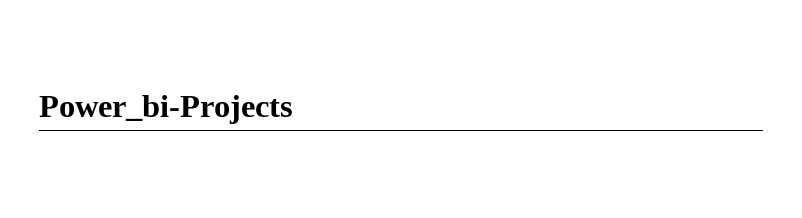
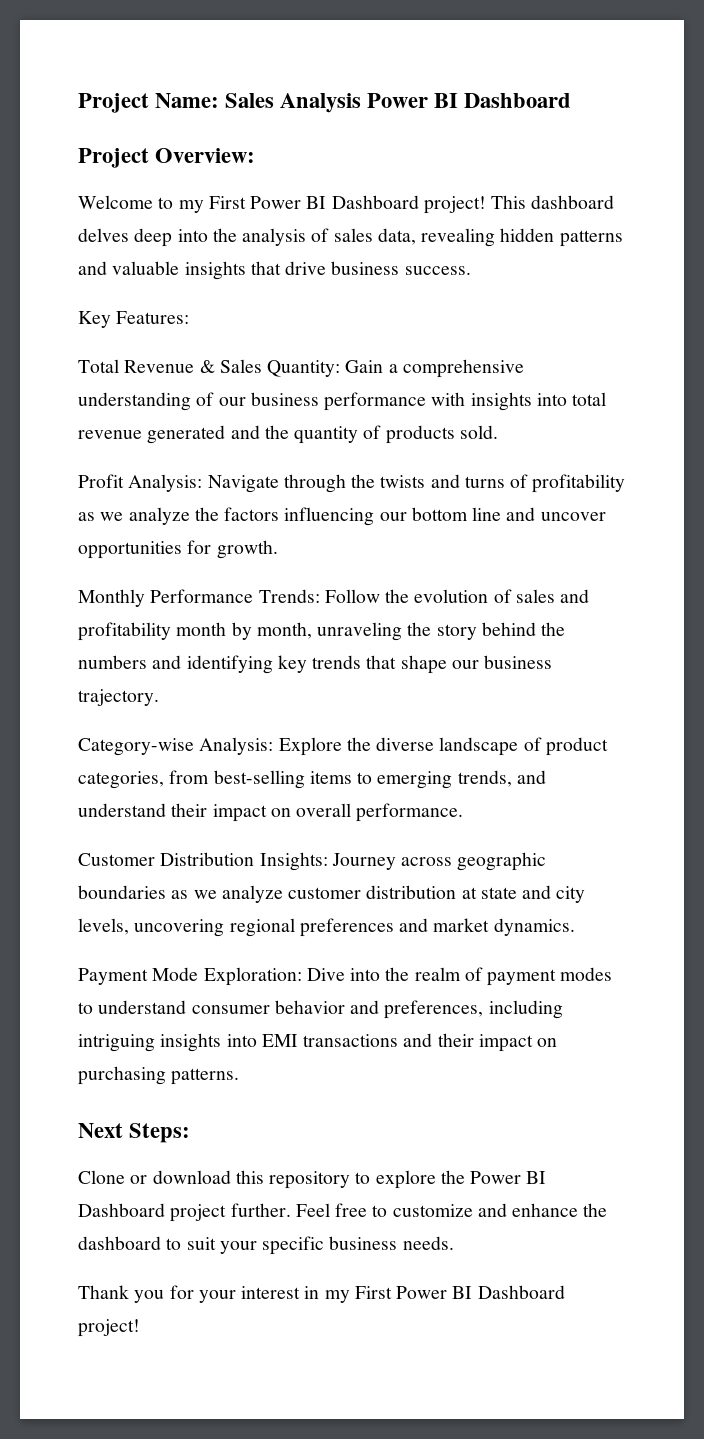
[39,95,293,124] Power_bi-Projects -> [78,93,572,113] [78,148,256,168] [78,195,615,214] [78,228,623,247] [78,261,471,280] [78,311,190,328] [78,359,524,378] [78,392,607,411] [78,425,498,444] [78,474,626,493] [78,507,606,526] [78,540,278,559] [78,589,590,607] [78,622,566,641] [78,655,553,674] [78,689,159,706] [78,737,608,756] [78,770,546,789] [78,803,464,822] [78,852,547,871] [78,885,586,903] [78,918,575,937] [78,967,613,986] [78,1000,563,1019] [78,1033,558,1052] [78,1066,240,1085] [78,1123,191,1143] [78,1170,547,1189] [78,1203,608,1222] [78,1236,454,1255] [78,1285,565,1303] [78,1319,140,1337] Project Name: Sales Analysis Power BI Dashboard // Project Overview: // Welcome to my First Power BI Dashboard project! This dashboard delves deep into the analysis of sales data, revealing hidden patterns and valuable insights that drive business success. // Key Features: // Total Revenue & Sales Quantity: Gain a comprehensive understanding of our business performance with insights into total revenue generated and the quantity of products sold. // Profit Analysis: Navigate through the twists and turns of profitability as we analyze the factors influencing our bottom line and uncover opportunities for growth. // Monthly Performance Trends: Follow the evolution of sales and profitability month by month, unraveling the story behind the numbers and identifying key trends that shape our business trajectory. // Category-wise Analysis: Explore the diverse landscape of product categories, from best-selling items to emerging trends, and understand their impact on overall performance. // Customer Distribution Insights: Journey across geographic boundaries as we analyze customer distribution at state and city levels, uncovering regional preferences and market dynamics. // Payment Mode Exploration: Dive into the realm of payment modes to understand consumer behavior and preferences, including intriguing insights into EMI transactions and their impact on purchasing patterns. // Next Steps: // Clone or download this repository to explore the Power BI Dashboard project further. Feel free to customize and enhance the dashboard to suit your specific business needs. // Thank you for your interest in my First Power BI Dashboard project!

